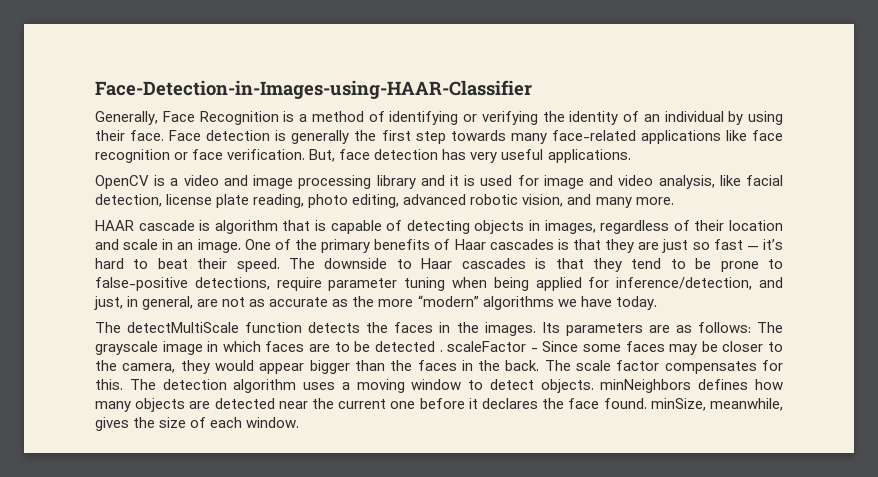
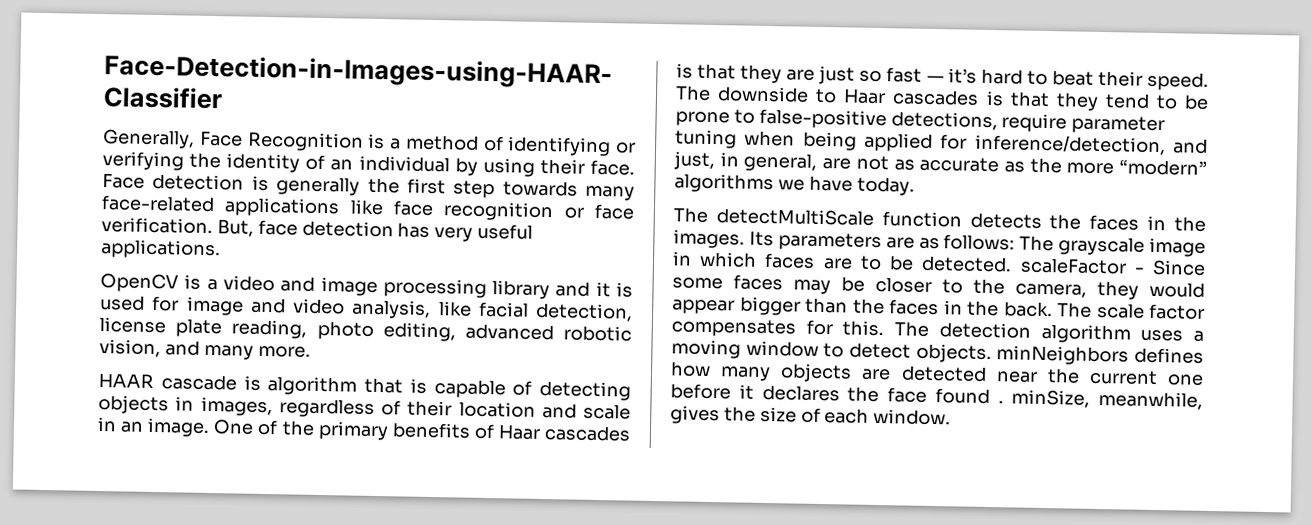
[374,341,443,352] detected . -> [921,255,1013,273] detected.
[603,398,647,409] found. -> [934,388,1004,405] found .

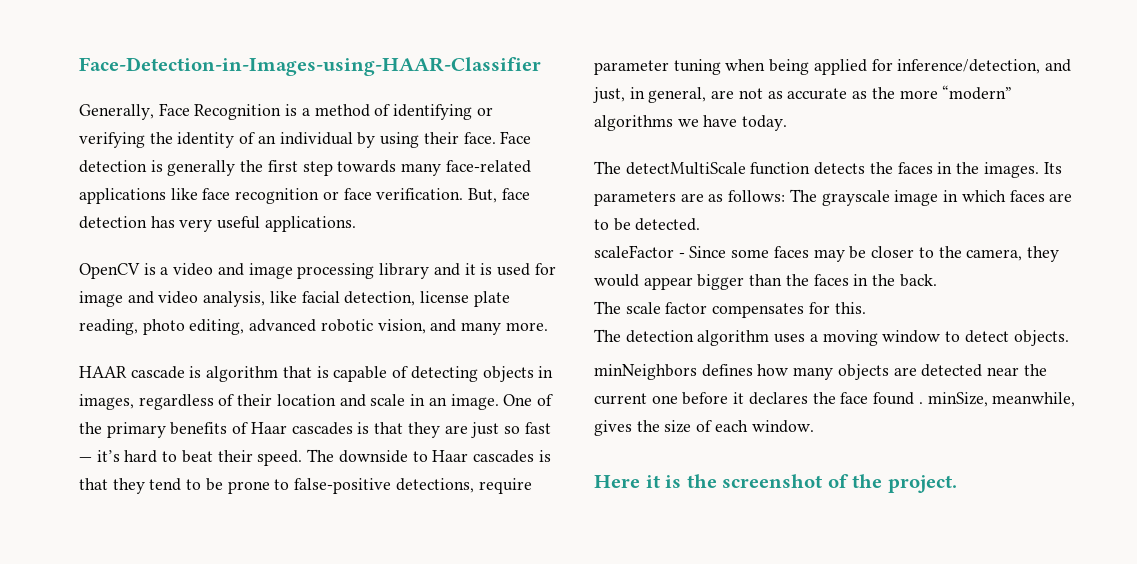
(1013, 264) none -> (701, 224) //
(1053, 309) none -> (937, 280) //
(885, 328) none -> (866, 308) //
(992, 353) none -> (1069, 338) //
(952, 417) none -> [594,474,957,493] // Here it is the screenshot of the project.

